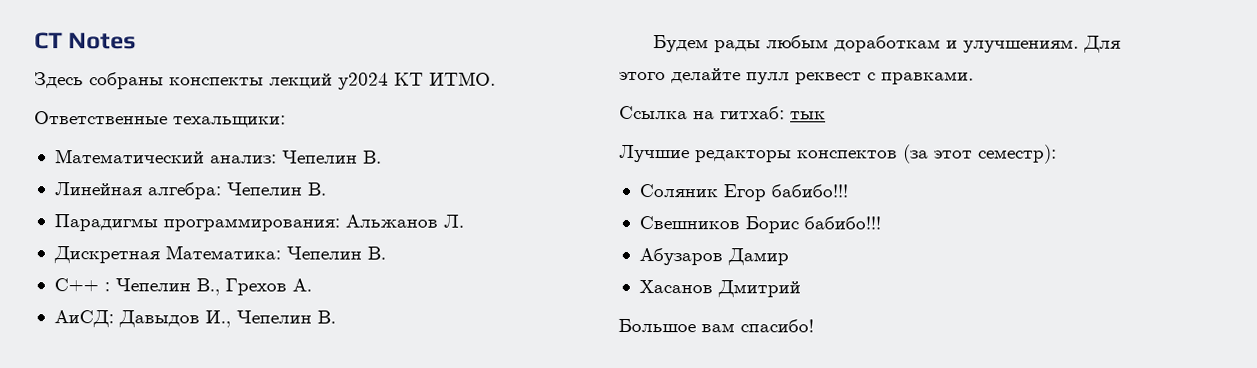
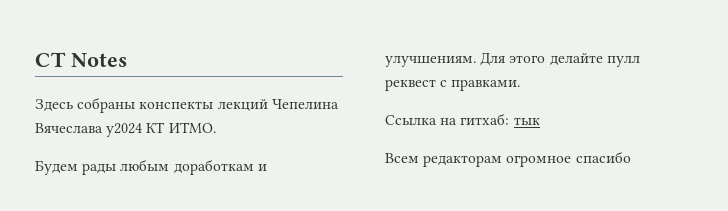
(333, 81) none -> [271,99,339,109] [35,123,103,133] Чепелина Вячеслава
[34,111,286,128] [54,149,382,164] [53,182,327,200] [53,214,464,232] [52,245,386,264] [53,278,312,296] [53,310,336,328] // Ответственные техальщики: // Математический анализ: Чепелин В. // Линейная алгебра: Чепелин В. // Парадигмы программирования: Альжанов Л. // Дискретная Математика: Чепелин В. // C++ : Чепелин В., Грехов А. // АиСД: Давыдов И., Чепелин В. -> (216, 127) none
[619,144,1057,164] [638,184,848,202] [638,216,881,234] [638,248,789,266] [638,280,801,298] [618,318,814,333] Лучшие редакторы конспектов (за этот семестр): // Соляник Егор бабибо!!! // Свешников Борис бабибо!!! // Абузаров Дамир // Хасанов Дмитрий // Большое вам спасибо! -> [385,151,631,167] Всем редакторам огромное спасибо

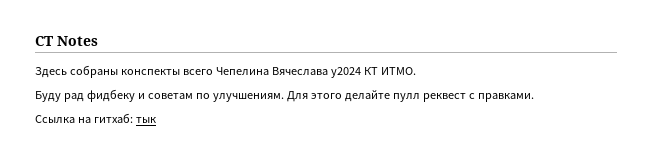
[217,99,268,112] лекций -> [182,69,213,75] всего
[35,159,267,175] Будем рады любым доработкам и -> [35,89,210,102] Буду рад фидбеку и советам по
[385,151,631,167] // Всем редакторам огромное спасибо -> (156, 120) none

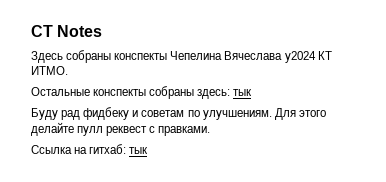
[182,69,213,75] всего -> (168, 56) none
(416, 71) none -> [31,86,253,99] // Остальные конспекты собраны здесь: тык

